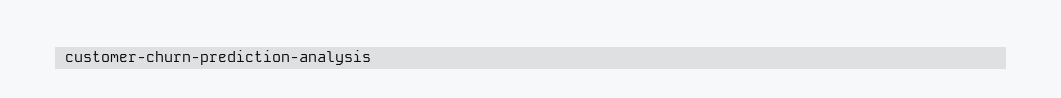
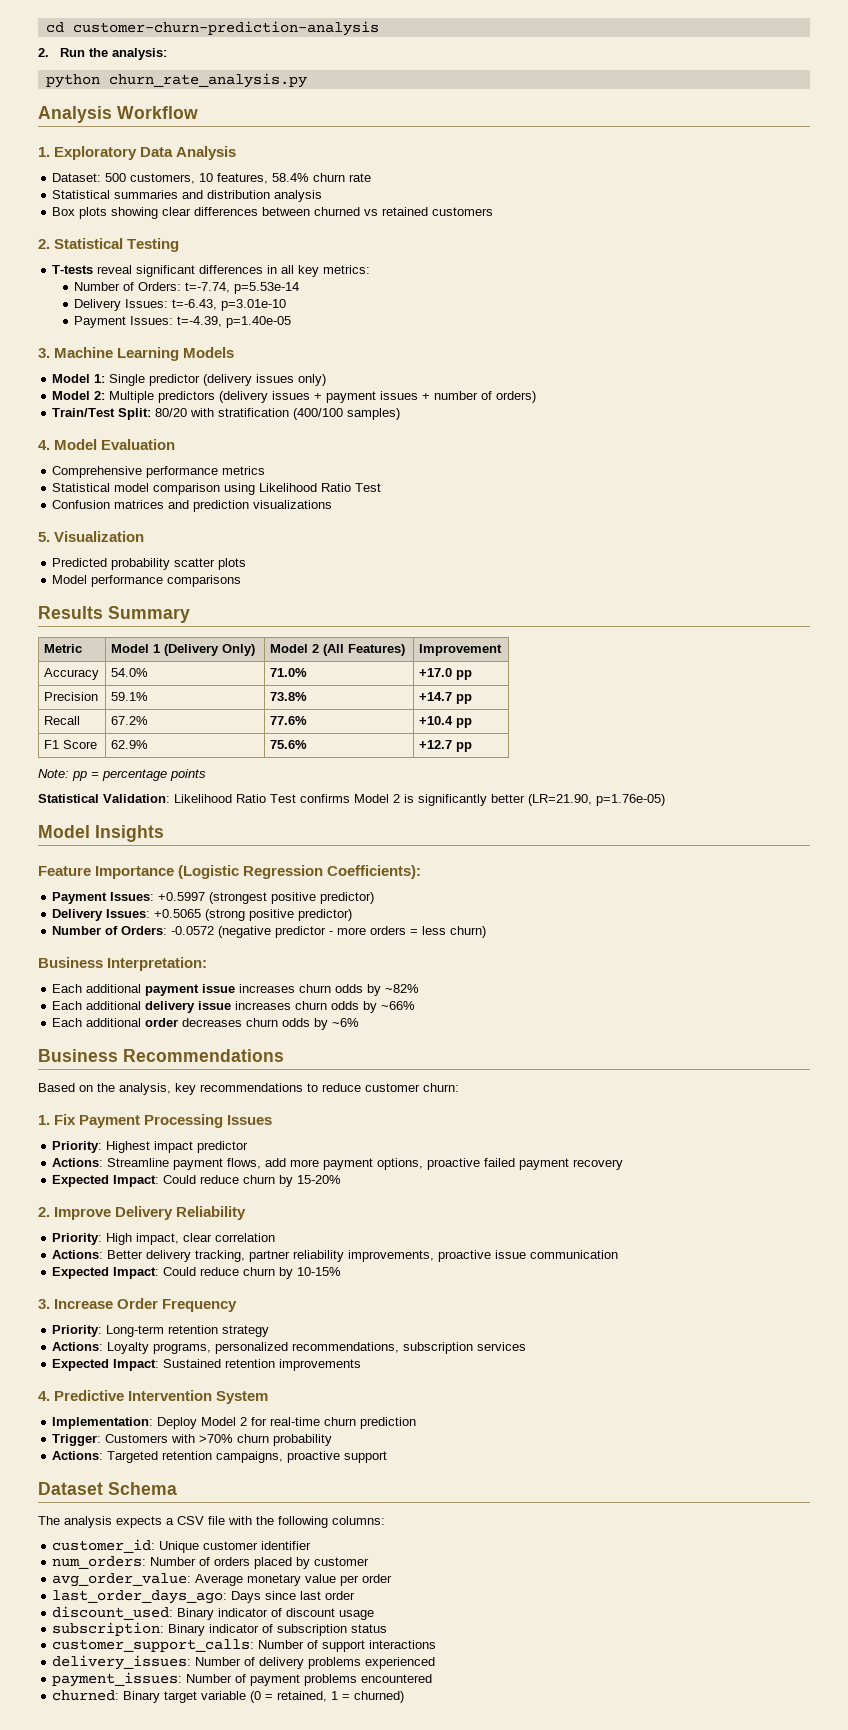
(64, 57) none -> [45,22,64,33] cd
(371, 57) none -> [38,48,167,60] [45,73,307,88] [38,106,198,123] [38,146,237,160] [52,173,372,184] [52,190,323,202] [52,207,494,219] [38,238,180,252] [52,265,371,277] [74,282,300,294] [74,299,287,311] [74,316,292,328] [38,347,235,361] [52,374,327,386] [52,391,537,403] [52,408,401,420] [38,439,176,450] [52,466,266,478] [52,483,382,495] [52,500,333,512] [38,531,145,542] [52,558,247,570] [52,575,242,587] [38,606,190,623] [43,644,82,653] [110,644,255,656] [269,644,405,656] [418,644,502,656] [43,668,99,680] [110,668,148,677] [269,668,307,677] [418,668,472,680] [43,692,98,701] [110,692,148,701] [269,692,307,701] [418,692,472,704] [43,716,80,725] [110,716,148,725] [269,716,307,725] [418,716,472,728] [43,740,97,749] [110,740,148,749] [269,740,307,749] [418,740,472,752] [38,769,206,781] [38,794,665,806] [38,825,164,842] [38,865,422,879] [52,892,375,904] [52,909,353,921] [52,926,487,938] [38,957,208,971] [52,984,420,996] [52,1001,416,1013] [52,1018,360,1030] [38,1049,284,1062] [38,1083,459,1095] [38,1114,273,1128] [52,1141,249,1153] [52,1158,624,1170] [52,1175,342,1187] [38,1206,247,1220] [52,1233,276,1245] [52,1250,619,1262] [52,1267,342,1279] [38,1298,238,1312] [52,1325,270,1337] [52,1342,527,1354] [52,1359,362,1371] [38,1390,269,1404] [52,1417,417,1429] [52,1434,333,1446] [52,1451,388,1463] [38,1482,177,1495] [38,1516,385,1528] [52,1539,312,1553] [52,1556,370,1569] [52,1573,393,1587] [52,1590,356,1604] [52,1606,375,1620] [52,1622,388,1636] [52,1639,437,1652] [52,1655,436,1670] [52,1672,433,1687] [52,1690,405,1703] // 2. Run the analysis: // python churn_rate_analysis.py // Analysis Workflow // 1. Exploratory Data Analysis // Dataset: 500 customers, 10 features, 58.4% churn rate // Statistical summaries and distribution analysis // Box plots showing clear differences between churned vs retained customers // 2. Statistical Testing // T-tests reveal significant differences in all key metrics: // Number of Orders: t=-7.74, p=5.53e-14 // Delivery Issues: t=-6.43, p=3.01e-10 // Payment Issues: t=-4.39, p=1.40e-05 // 3. Machine Learning Models // Model 1: Single predictor (delivery issues only) // Model 2: Multiple predictors (delivery issues + payment issues + number of orders) // Train/Test Split: 80/20 with stratification (400/100 samples) // 4. Model Evaluation // Comprehensive performance metrics // Statistical model comparison using Likelihood Ratio Test // Confusion matrices and prediction visualizations // 5. Visualization // Predicted probability scatter plots // Model performance comparisons // Results Summary // Metric | Model 1 (Delivery Only) | Model 2 (All Features) | Improvement // Accuracy | 54.0% | 71.0% | +17.0 pp // Precision | 59.1% | 73.8% | +14.7 pp // Recall | 67.2% | 77.6% | +10.4 pp // F1 Score | 62.9% | 75.6% | +12.7 pp // Note: pp = percentage points // Statistical Validation: Likelihood Ratio Test confirms Model 2 is significantly better (LR=21.90, p=1.76e-05) // Model Insights // Feature Importance (Logistic Regression Coefficients): // Payment Issues: +0.5997 (strongest positive predictor) // Delivery Issues: +0.5065 (strong positive predictor) // Number of Orders: -0.0572 (negative predictor - more orders = less churn) // Business Interpretation: // Each additional payment issue increases churn odds by ~82% // Each additional delivery issue increases churn odds by ~66% // Each additional order decreases churn odds by ~6% // Business Recommendations // Based on the analysis, key recommendations to reduce customer churn: // 1. Fix Payment Processing Issues // Priority: Highest impact predictor // Actions: Streamline payment flows, add more payment options, proactive failed payment recovery // Expected Impact: Could reduce churn by 15-20% // 2. Improve Delivery Reliability // Priority: High impact, clear correlation // Actions: Better delivery tracking, partner reliability improvements, proactive issue communication // Expected Impact: Could reduce churn by 10-15% // 3. Increase Order Frequency // Priority: Long-term retention strategy // Actions: Loyalty programs, personalized recommendations, subscription services // Expected Impact: Sustained retention improvements // 4. Predictive Intervention System // Implementation: Deploy Model 2 for real-time churn prediction // Trigger: Customers with >70% churn probability // Actions: Targeted retention campaigns, proactive support // Dataset Schema // The analysis expects a CSV file with the following columns: // customer_id: Unique customer identifier // num_orders: Number of orders placed by customer // avg_order_value: Average monetary value per order // last_order_days_ago: Days since last order // discount_used: Binary indicator of discount usage // subscription: Binary indicator of subscription status // customer_support_calls: Number of support interactions // delivery_issues: Number of delivery problems experienced // payment_issues: Number of payment problems encountered // churned: Binary target variable (0 = retained, 1 = churned)

